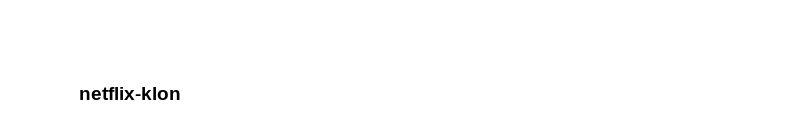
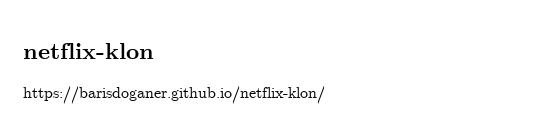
(181, 93) none -> [23,86,325,104] // https://barisdoganer.github.io/netflix-klon/

